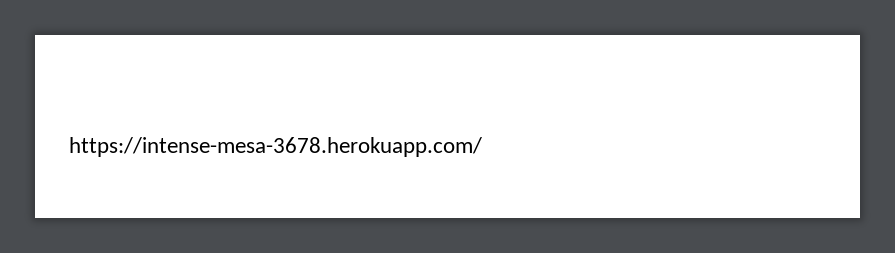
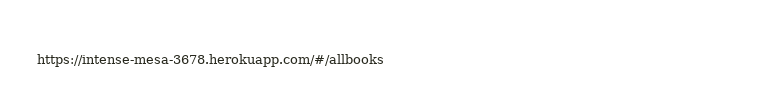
[69,137,482,157] https://intense-mesa-3678.herokuapp.com/ -> [37,54,384,67] https://intense-mesa-3678.herokuapp.com/#/allbooks

